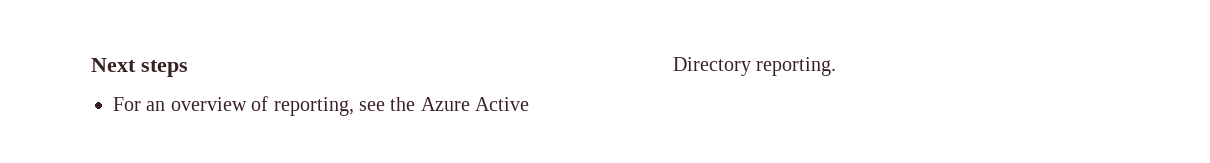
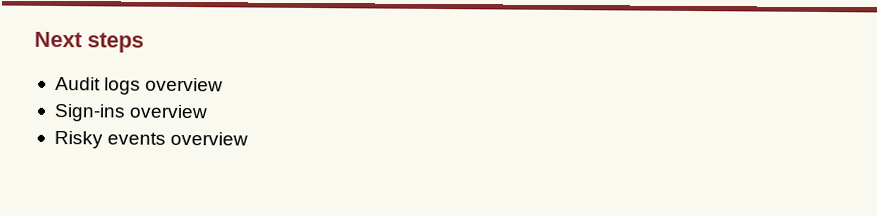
[113,96,530,116] [673,57,837,76] For an overview of reporting, see the Azure Active Directory reporting. -> [54,76,224,95] [53,103,209,122] [53,130,249,149] Audit logs overview // Sign-ins overview // Risky events overview

